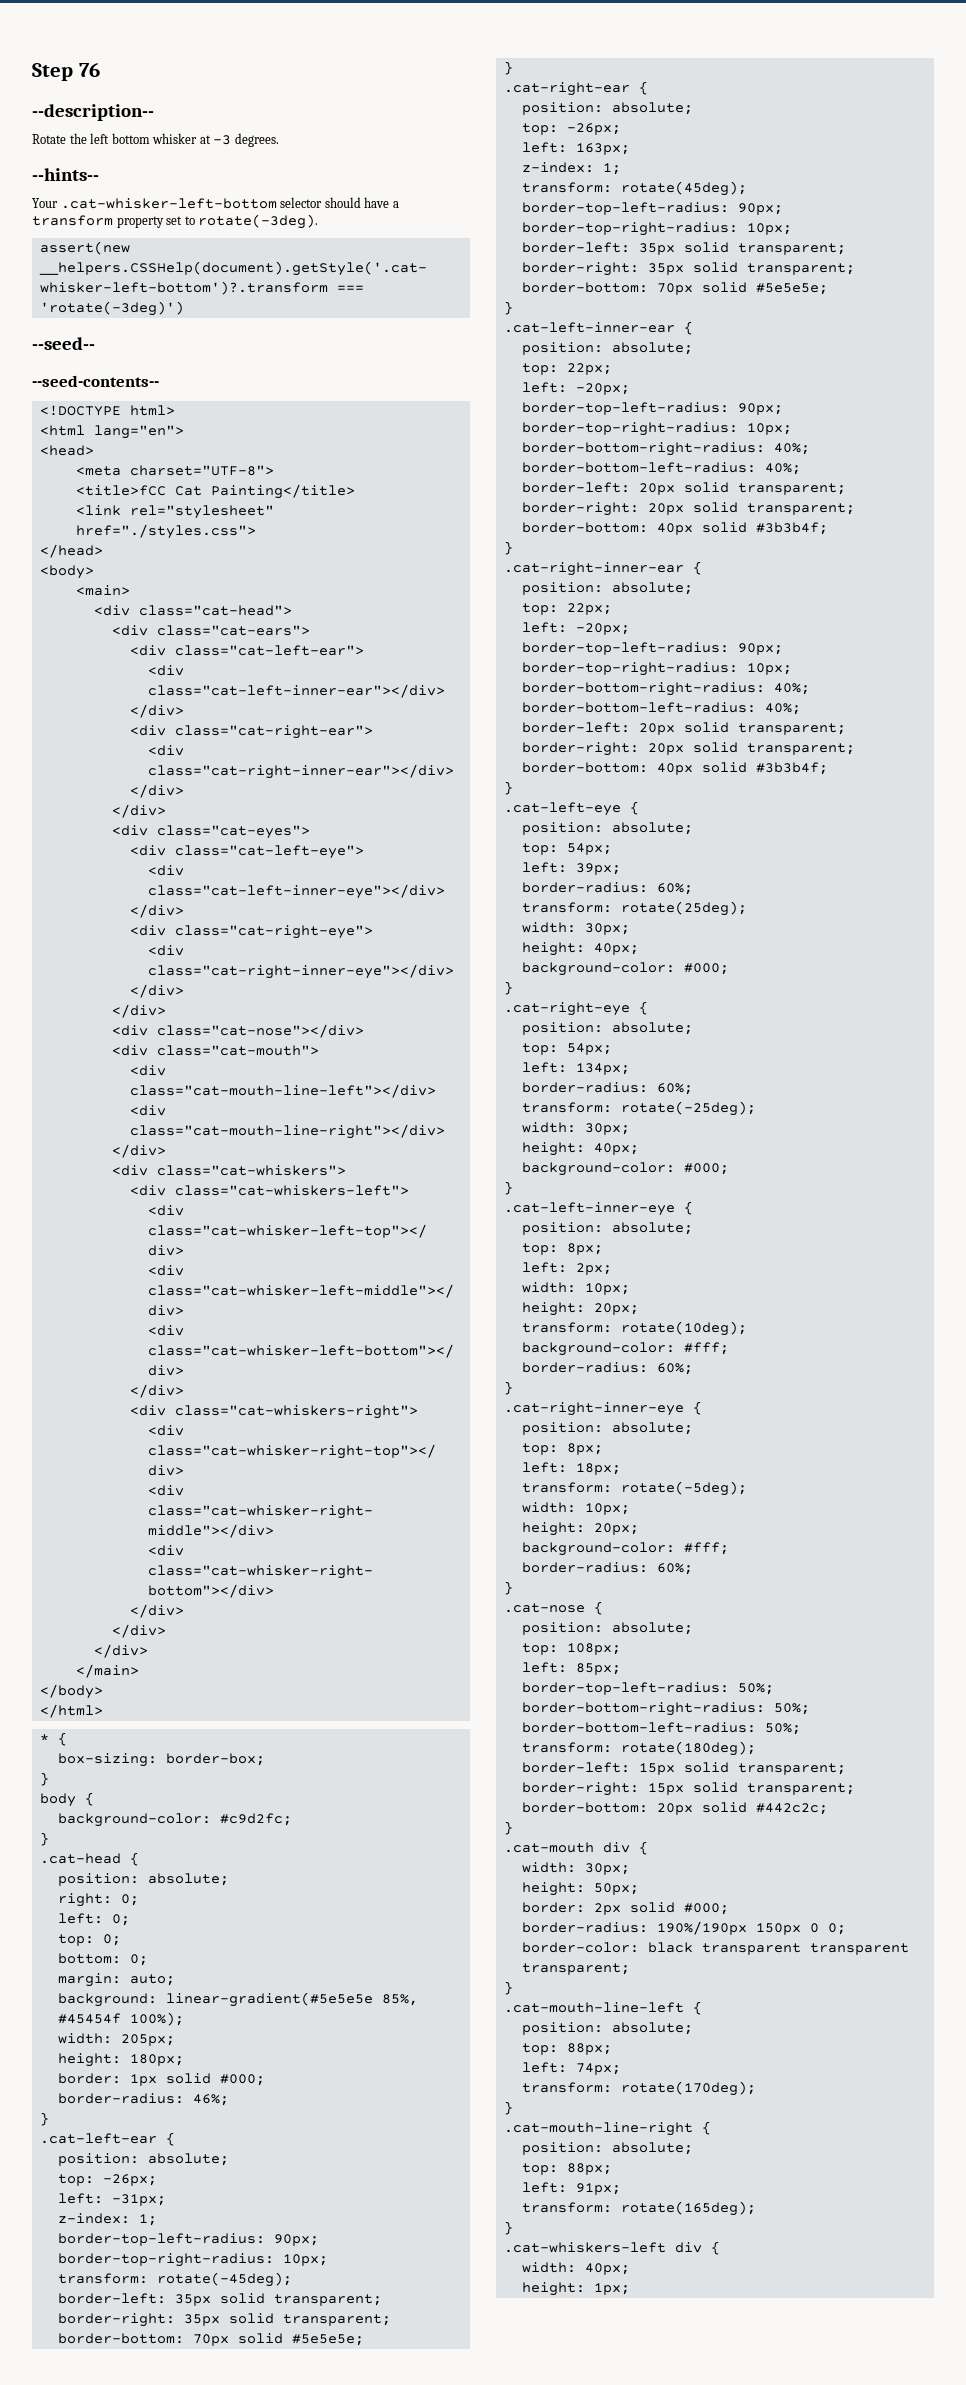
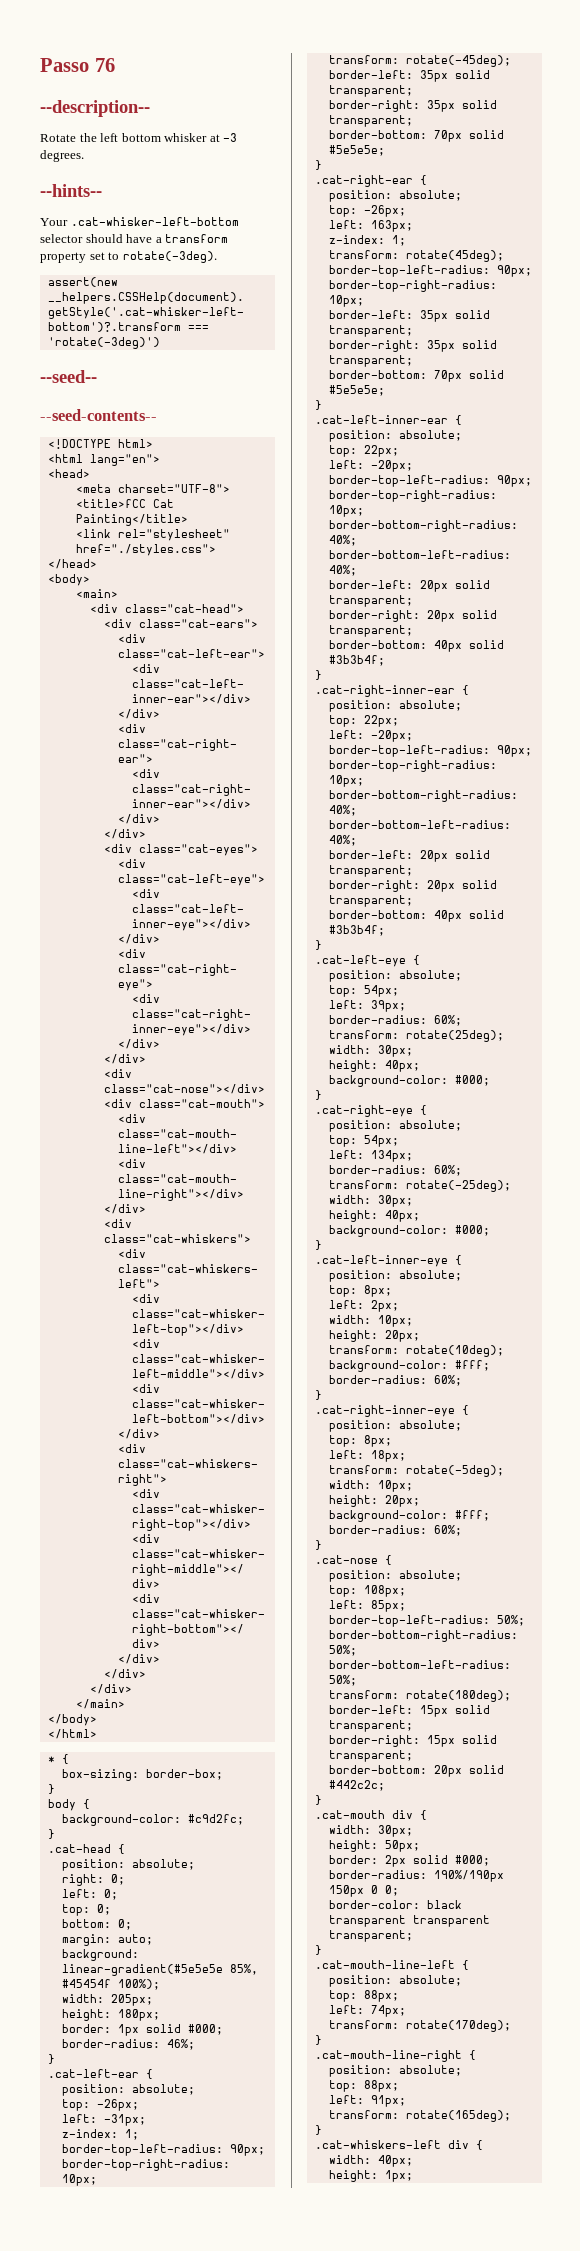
[32,63,73,81] Step -> [40,58,89,72] Passo

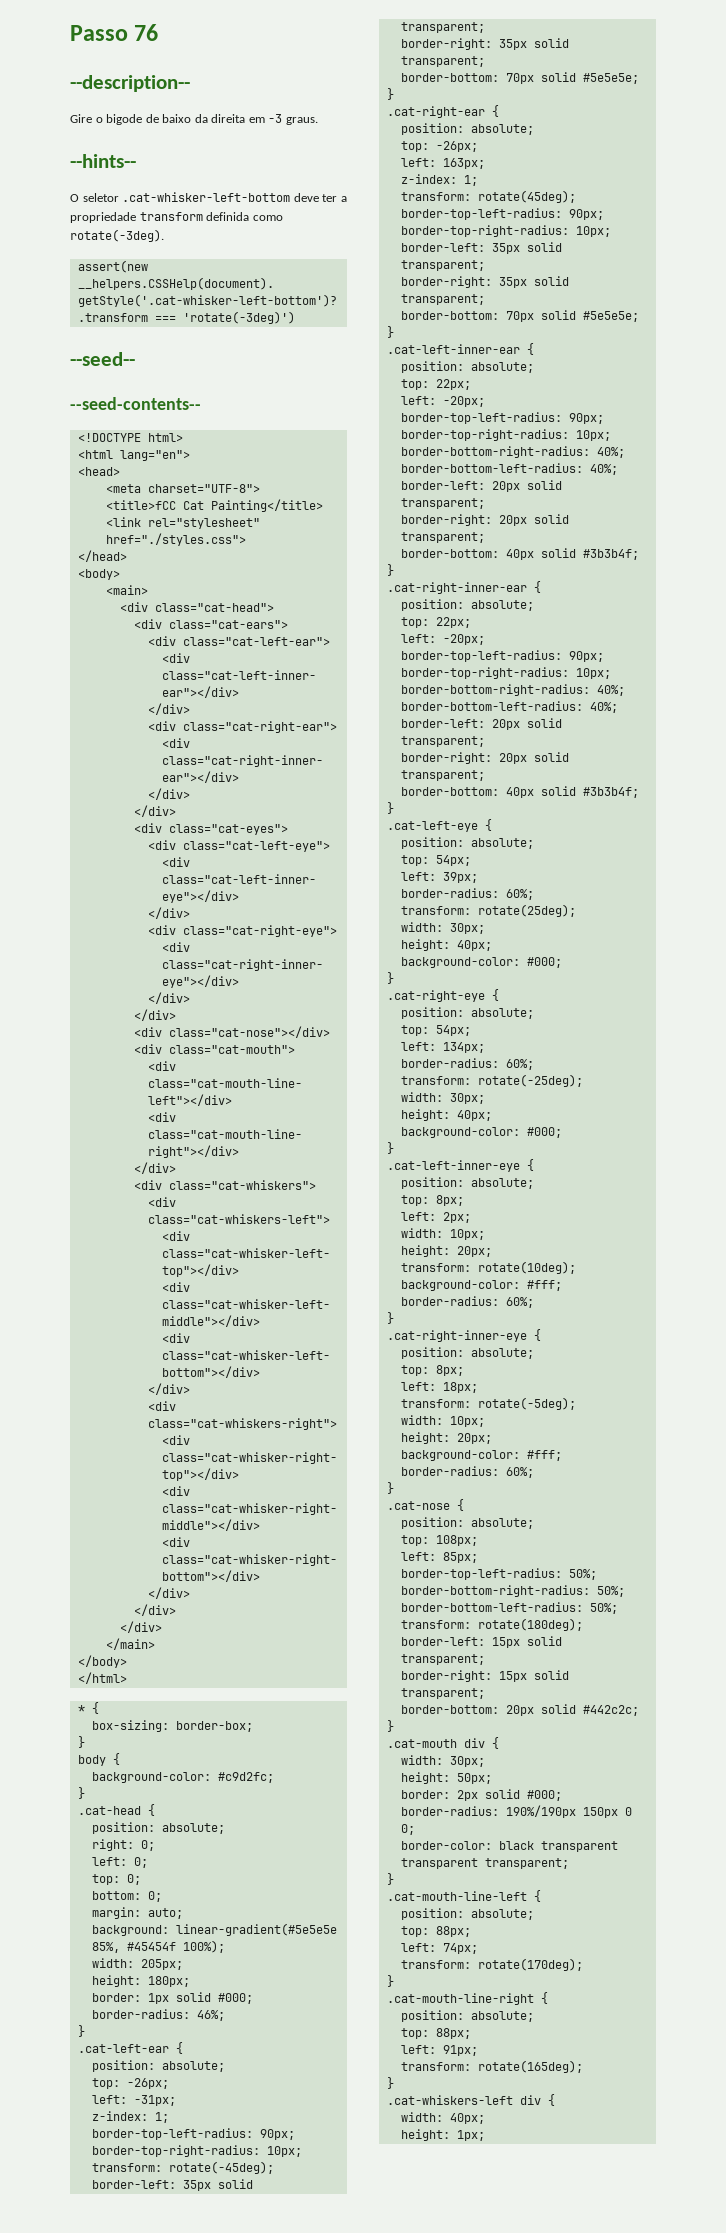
[40,133,238,142] [40,150,84,162] [40,184,102,197] [40,217,239,226] [40,234,229,243] [40,252,120,263] Rotate the left bottom whisker at -3 degrees. // --hints-- // Your .cat-whisker-left-bottom selector should have a transform property set to -> [70,114,318,125] [70,154,136,168] [70,192,347,202] [70,212,283,223] Gire o bigode de baixo da direita em -3 graus. // --hints-- // O seletor .cat-whisker-left-bottom deve ter a propriedade transform definida como

